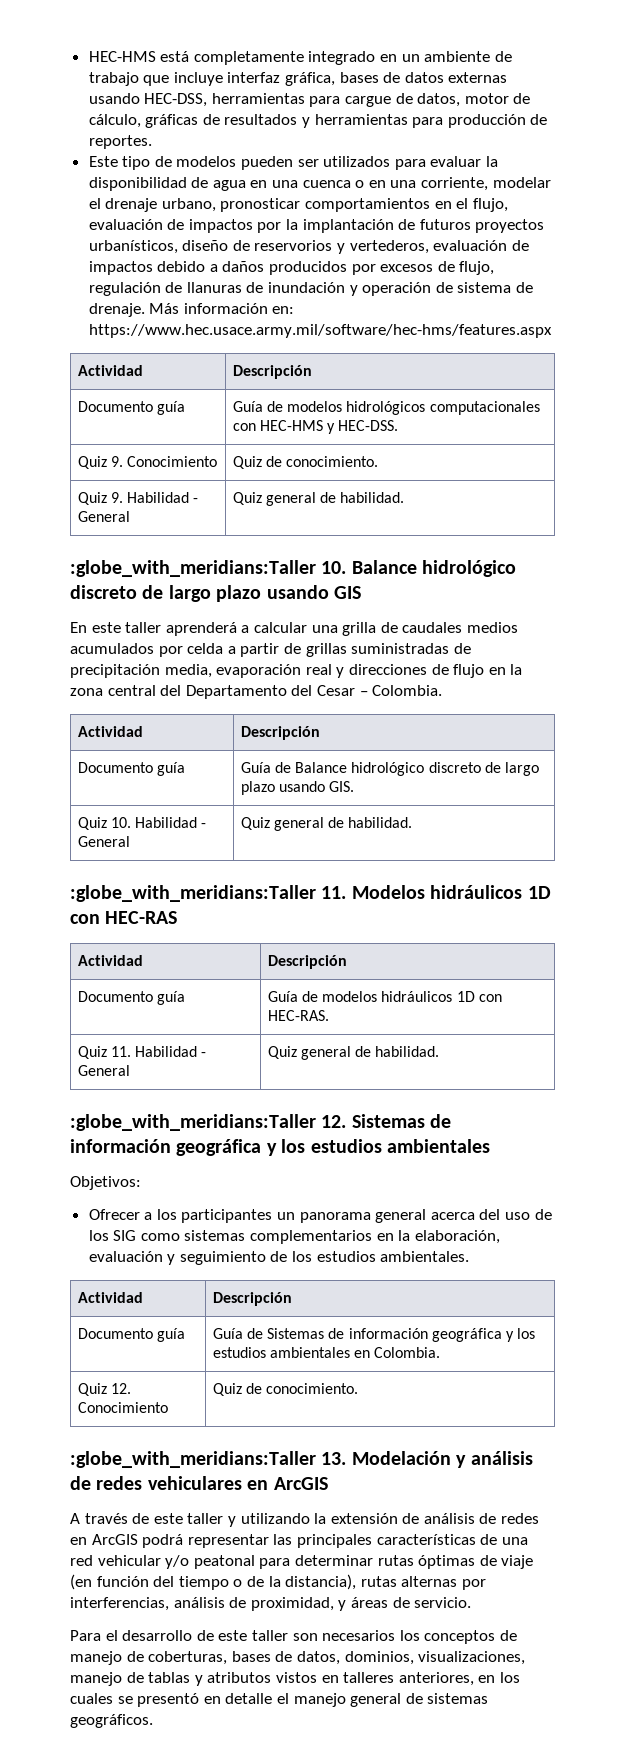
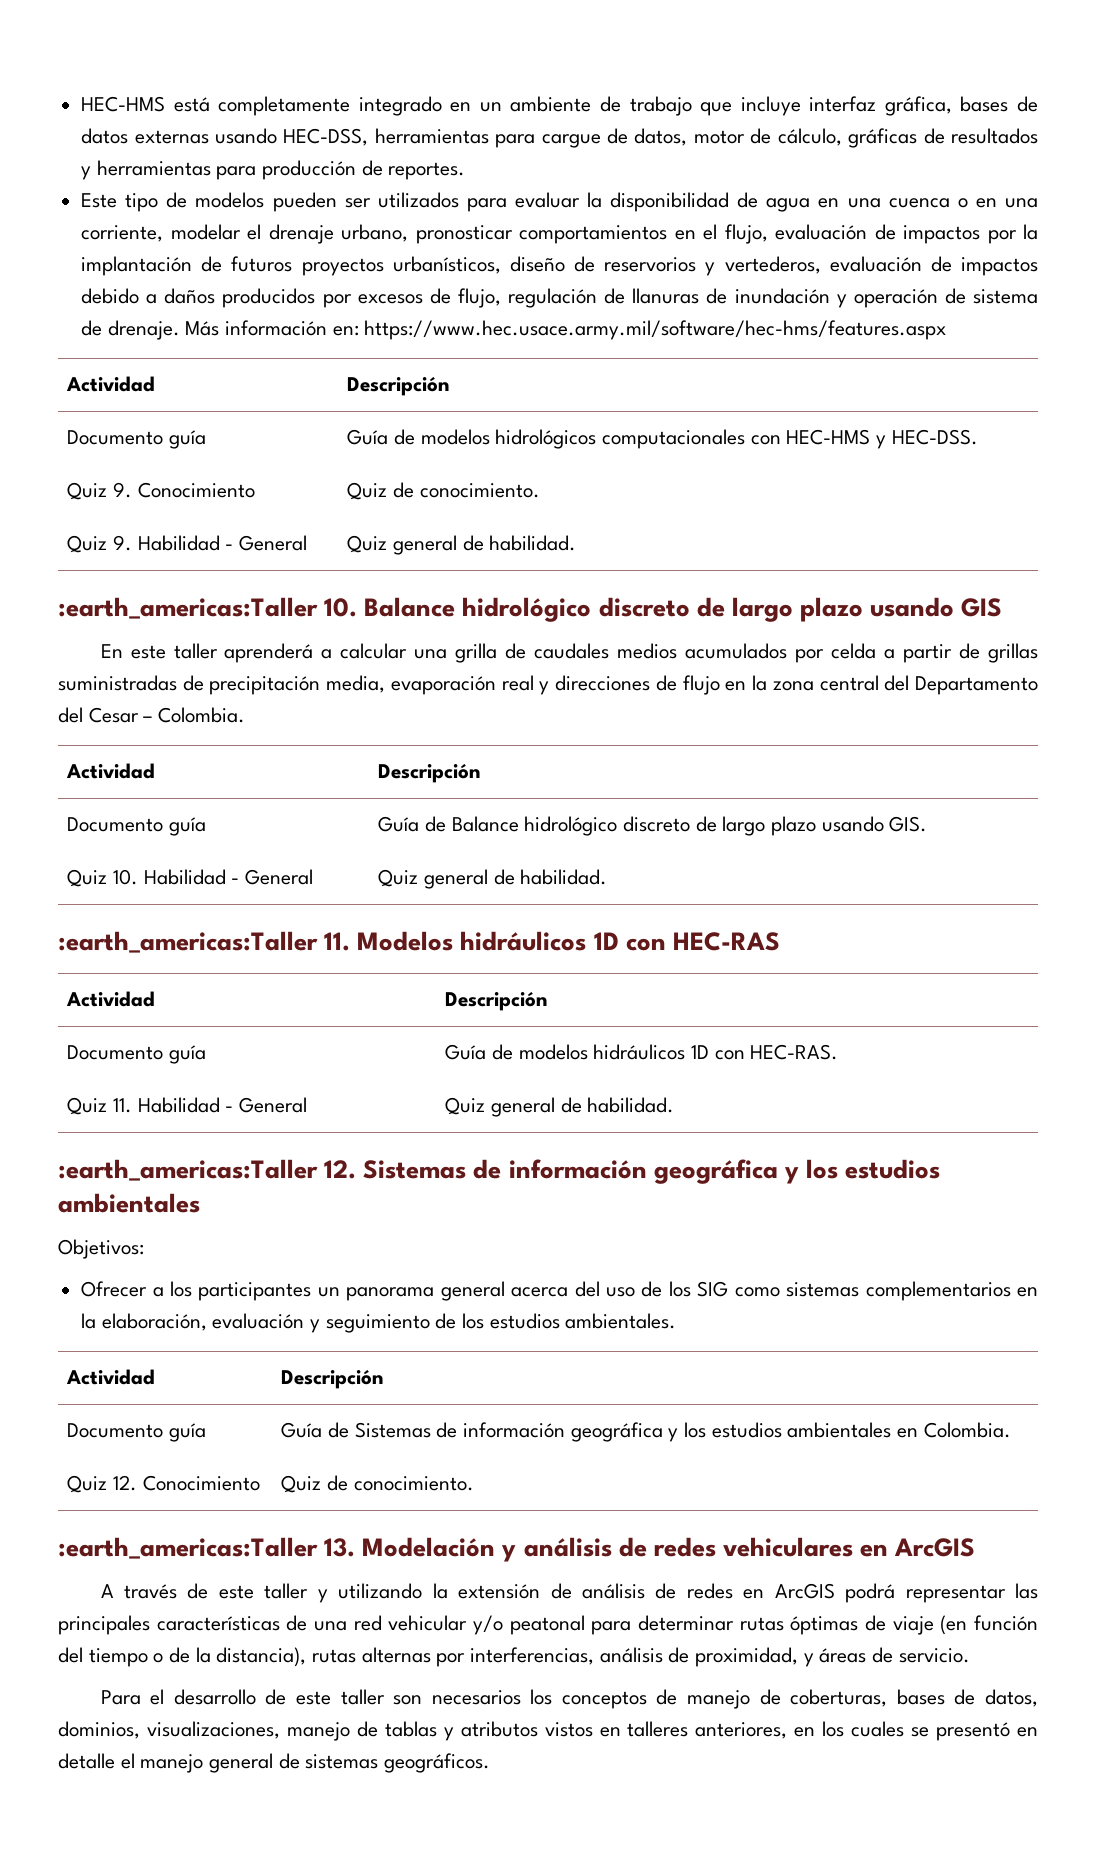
[70,560,316,577] :globe_with_meridians:Taller -> [58,597,318,619] :earth_americas:Taller
[70,885,316,902] :globe_with_meridians:Taller -> [58,931,318,953] :earth_americas:Taller
[70,1114,316,1131] :globe_with_meridians:Taller -> [58,1159,318,1181] :earth_americas:Taller
[70,1451,316,1468] :globe_with_meridians:Taller -> [58,1537,318,1559] :earth_americas:Taller

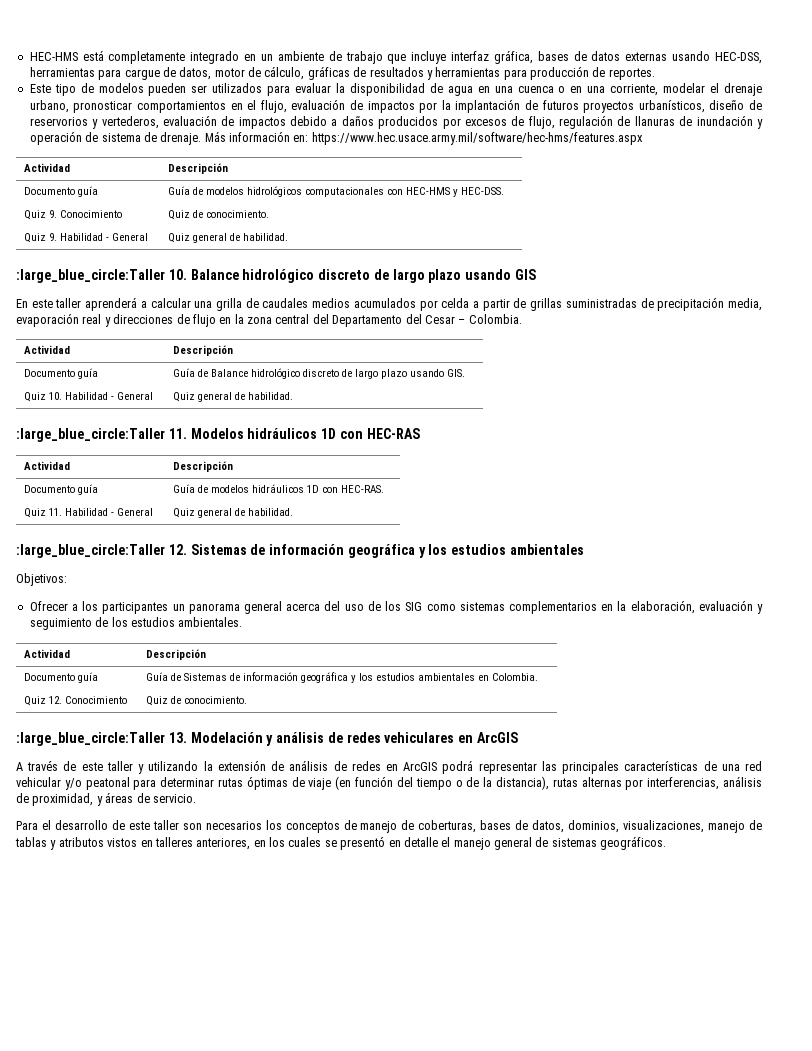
[58,597,318,619] :earth_americas:Taller -> [16,269,165,283] :large_blue_circle:Taller
[58,931,318,953] :earth_americas:Taller -> [16,428,165,442] :large_blue_circle:Taller
[58,1159,318,1181] :earth_americas:Taller -> [16,544,165,558] :large_blue_circle:Taller
[58,1537,318,1559] :earth_americas:Taller -> [16,732,165,746] :large_blue_circle:Taller

